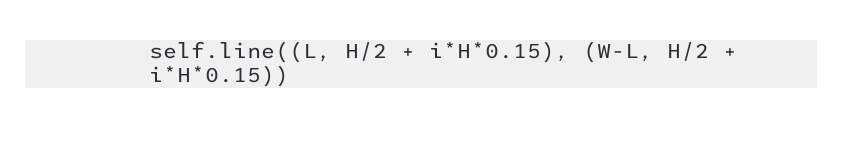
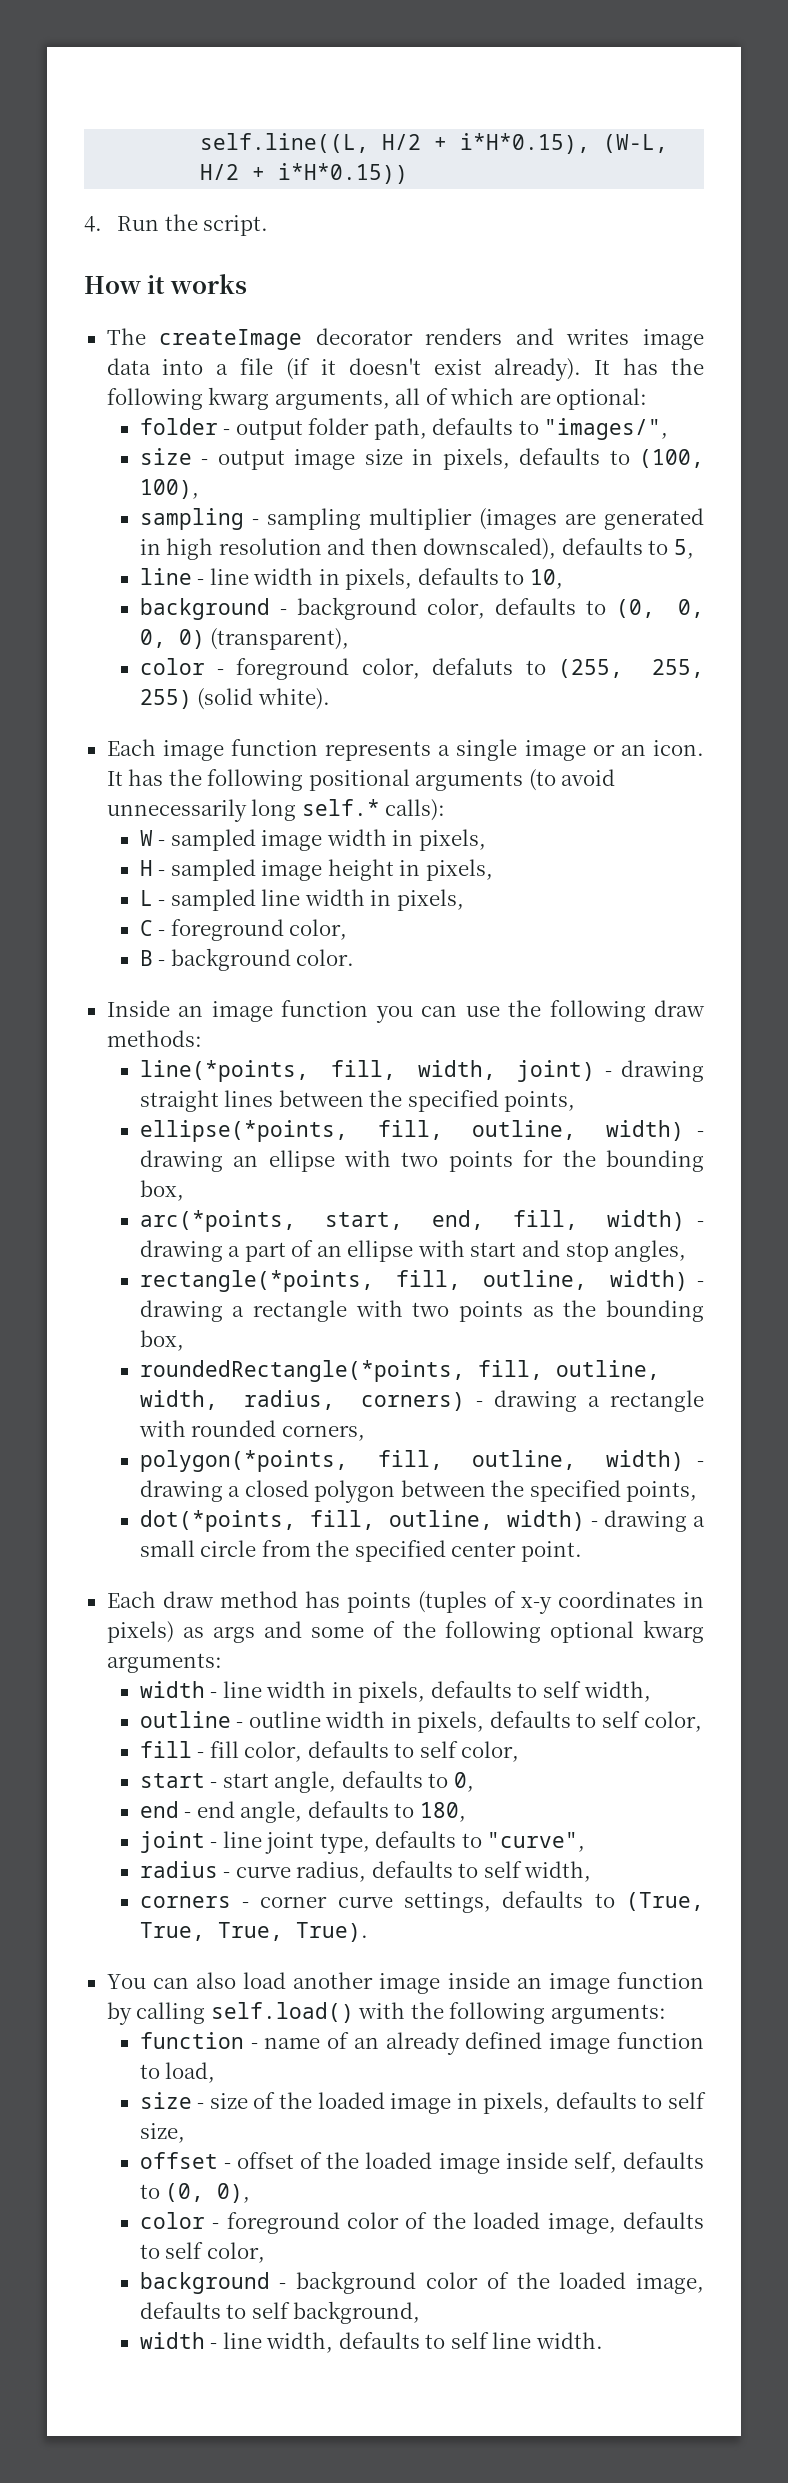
(289, 76) none -> [84,214,269,236] [84,274,247,294] [106,328,704,350] [106,358,705,381] [106,387,648,410] [139,418,669,440] [139,448,704,470] [139,479,199,499] [139,508,704,530] [139,538,695,560] [139,568,564,590] [139,597,704,620] [139,628,350,650] [139,658,704,680] [139,688,330,710] [106,739,704,761] [106,769,616,791] [106,799,446,822] [139,829,486,851] [139,859,493,881] [139,889,464,911] [139,919,348,941] [139,948,355,971] [106,1000,706,1023] [106,1030,202,1047] [139,1060,704,1082] [139,1090,576,1112] [139,1120,704,1142] [139,1150,705,1172] [139,1180,184,1201] [139,1210,704,1232] [139,1240,687,1262] [139,1270,704,1292] [139,1300,705,1322] [139,1330,184,1351] [139,1360,660,1382] [139,1390,704,1412] [138,1420,365,1441] [139,1450,704,1472] [139,1480,698,1503] [139,1510,705,1532] [139,1540,582,1562] [106,1591,704,1614] [106,1620,704,1643] [106,1653,222,1673] [139,1681,651,1703] [139,1711,702,1733] [139,1741,520,1762] [139,1771,474,1793] [139,1801,466,1823] [139,1831,586,1854] [139,1861,592,1882] [139,1891,704,1913] [139,1922,368,1942] [106,1972,705,1994] [106,2002,666,2025] [139,2032,705,2055] [139,2062,216,2083] [139,2092,706,2114] [139,2123,185,2143] [139,2152,705,2174] [139,2183,251,2203] [139,2212,705,2234] [139,2242,265,2263] [139,2271,704,2294] [139,2301,421,2324] [139,2332,604,2353] // 4. Run the script. // How it works // The createImage decorator renders and writes image data into a file (if it doesn't exist already). It has the following kwarg arguments, all of which are optional: // folder - output folder path, defaults to "images/", // size - output image size in pixels, defaults to (100, 100), // sampling - sampling multiplier (images are generated in high resolution and then downscaled), defaults to 5, // line - line width in pixels, defaults to 10, // background - background color, defaults to (0, 0, 0, 0) (transparent), // color - foreground color, defaluts to (255, 255, 255) (solid white). // Each image function represents a single image or an icon. It has the following positional arguments (to avoid unnecessarily long self.* calls): // W - sampled image width in pixels, // H - sampled image height in pixels, // L - sampled line width in pixels, // C - foreground color, // B - background color. // Inside an image function you can use the following draw methods: // line(*points, fill, width, joint) - drawing straight lines between the specified points, // ellipse(*points, fill, outline, width) - drawing an ellipse with two points for the bounding box, // arc(*points, start, end, fill, width) - drawing a part of an ellipse with start and stop angles, // rectangle(*points, fill, outline, width) - drawing a rectangle with two points as the bounding box, // roundedRectangle(*points, fill, outline, width, radius, corners) - drawing a rectangle with rounded corners, // polygon(*points, fill, outline, width) - drawing a closed polygon between the specified points, // dot(*points, fill, outline, width) - drawing a small circle from the specified center point. // Each draw method has points (tuples of x-y coordinates in pixels) as args and some of the following optional kwarg arguments: // width - line width in pixels, defaults to self width, // outline - outline width in pixels, defaults to self color, // fill - fill color, defaults to self color, // start - start angle, defaults to 0, // end - end angle, defaults to 180, // joint - line joint type, defaults to "curve", // radius - curve radius, defaults to self width, // corners - corner curve settings, defaults to (True, True, True, True). // You can also load another image inside an image function by calling self.load() with the following arguments: // function - name of an already defined image function to load, // size - size of the loaded image in pixels, defaults to self size, // offset - offset of the loaded image inside self, defaults to (0, 0), // color - foreground color of the loaded image, defaults to self color, // background - background color of the loaded image, defaults to self background, // width - line width, defaults to self line width.

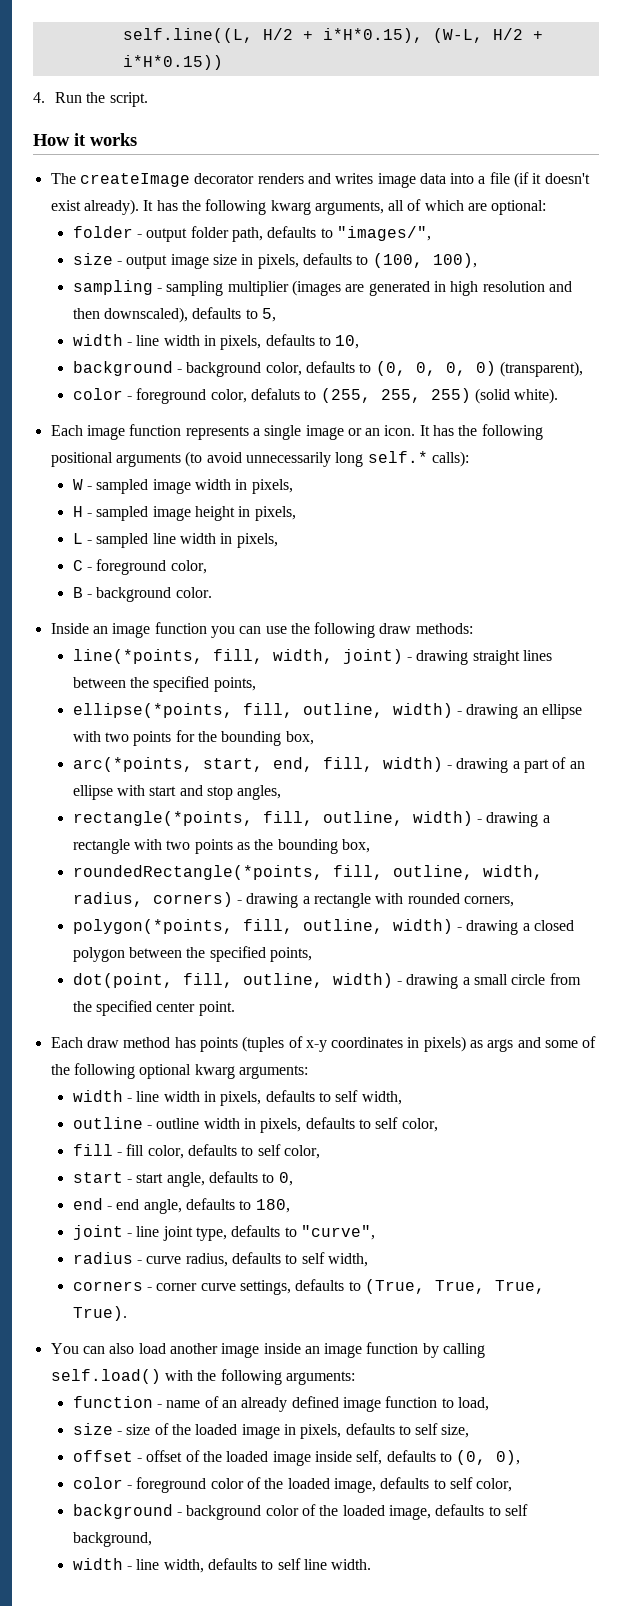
[139,568,192,585] line -> [72,334,123,346] width
[139,1510,296,1532] dot(*points, -> [72,973,173,988] dot(point,

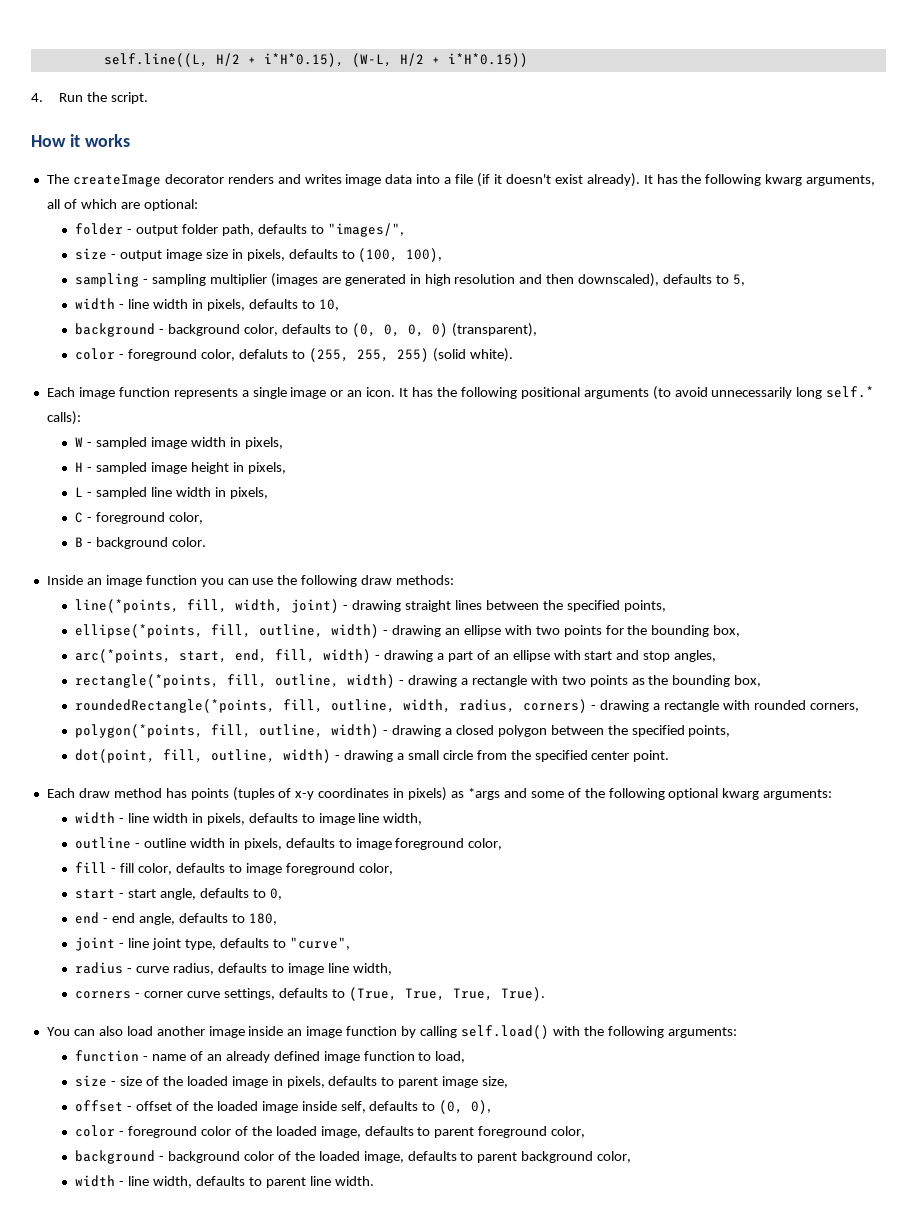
[487,1039,514,1052] args -> [467,788,500,800] *args
[335,1090,359,1102] self -> [318,813,380,825] image line
[375,1117,399,1129] self -> [355,838,465,850] image foreground
[257,1144,281,1156] self -> [245,863,355,875] image foreground
[301,1252,325,1264] self -> [287,963,349,975] image line
[415,1423,439,1435] self -> [398,1076,479,1088] parent image
[449,1477,473,1489] self -> [434,1126,548,1138] parent foreground
[504,1504,528,1516] [72,1532,152,1547] self background, -> [477,1151,632,1163] parent background color,
[277,1558,301,1570] self -> [265,1177,306,1188] parent

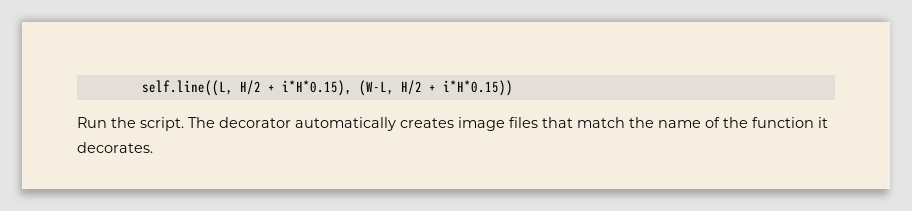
[31,93,43,102] 4. -> (513, 88) none
[31,134,130,147] [46,173,876,187] [46,199,198,211] [75,223,404,237] [75,248,443,262] [75,273,745,287] [75,298,339,311] [75,323,537,337] [75,348,513,362] [46,386,875,400] [46,411,81,425] [75,437,283,449] [75,462,286,474] [75,487,268,499] [75,512,203,524] [75,537,206,549] [46,575,455,587] [75,599,666,613] [75,624,741,638] [75,649,717,663] [75,674,762,688] [75,699,859,713] [75,724,731,738] [75,749,670,763] [46,787,833,801] [75,812,423,825] [75,837,503,850] [75,862,393,875] [75,888,282,900] [75,912,277,925] [75,937,350,951] [75,962,392,975] [75,987,545,1001] [46,1025,737,1039] [75,1050,466,1063] [75,1075,509,1088] [75,1100,492,1114] [75,1125,586,1138] [75,1150,632,1164] [75,1175,374,1188] // How it works // The createImage decorator renders and writes image data into a file (if it doesn't exist already). It has the following kwarg arguments, all of which are optional: // folder - output folder path, defaults to "images/", // size - output image size in pixels, defaults to (100, 100), // sampling - sampling multiplier (images are generated in high resolution and then downscaled), defaults to 5, // width - line width in pixels, defaults to 10, // background - background color, defaults to (0, 0, 0, 0) (transparent), // color - foreground color, defaluts to (255, 255, 255) (solid white). // Each image function represents a single image or an icon. It has the following positional arguments (to avoid unnecessarily long self.* calls): // W - sampled image width in pixels, // H - sampled image height in pixels, // L - sampled line width in pixels, // C - foreground color, // B - background color. // Inside an image function you can use the following draw methods: // line(*points, fill, width, joint) - drawing straight lines between the specified points, // ellipse(*points, fill, outline, width) - drawing an ellipse with two points for the bounding box, // arc(*points, start, end, fill, width) - drawing a part of an ellipse with start and stop angles, // rectangle(*points, fill, outline, width) - drawing a rectangle with two points as the bounding box, // roundedRectangle(*points, fill, outline, width, radius, corners) - drawing a rectangle with rounded corners, // polygon(*points, fill, outline, width) - drawing a closed polygon between the specified points, // dot(point, fill, outline, width) - drawing a small circle from the specified center point. // Each draw method has points (tuples of x-y coordinates in pixels) as *args and some of the following optional kwarg arguments: // width - line width in pixels, defaults to image line width, // outline - outline width in pixels, defaults to image foreground color, // fill - fill color, defaults to image foreground color, // start - start angle, defaults to 0, // end - end angle, defaults to 180, // joint - line joint type, defaults to "curve", // radius - curve radius, defaults to image line width, // corners - corner curve settings, defaults to (True, True, True, True). // You can also load another image inside an image function by calling self.load() with the following arguments: // function - name of an already defined image function to load, // size - size of the loaded image in pixels, defaults to parent image size, // offset - offset of the loaded image inside self, defaults to (0, 0), // color - foreground color of the loaded image, defaults to parent foreground color, // background - background color of the loaded image, defaults to parent background color, // width - line width, defaults to parent line width. -> [188,117,828,131] [77,142,153,153] The decorator automatically creates image files that match the name of the function it decorates.

